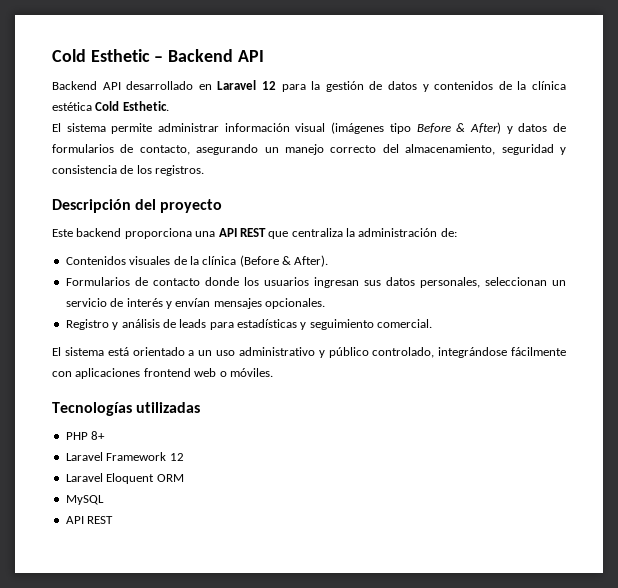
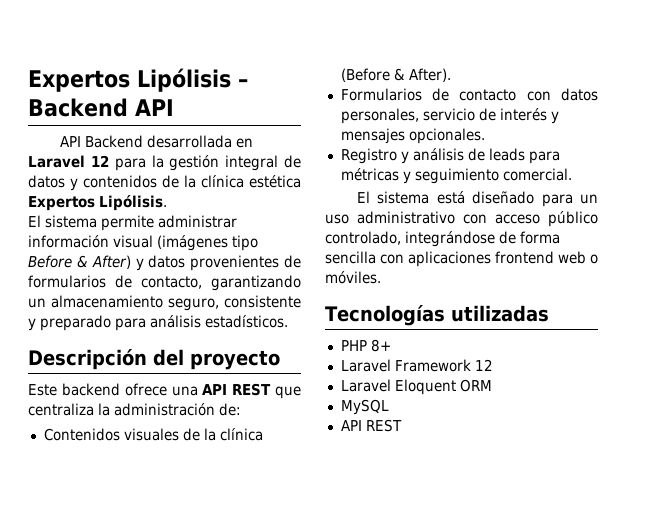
[52,49,150,62] Cold Esthetic -> [28,68,231,92] Expertos Lipólisis
[52,81,194,90] Backend API desarrollado -> [59,135,232,148] API Backend desarrollada
(364, 86) none -> [225,155,279,171] integral
[95,101,169,111] Cold Esthetic. -> [28,195,167,211] Expertos Lipólisis.
(548, 127) none -> [190,255,280,271] provenientes
[196,144,566,155] [52,165,205,176] asegurando un manejo correcto del almacenamiento, seguridad y consistencia de los registros. -> [211,275,301,291] [28,295,301,311] [28,315,288,331] garantizando un almacenamiento seguro, consistente y preparado para análisis estadísticos.
[124,228,192,239] proporciona -> [124,383,167,396] ofrece
[204,277,566,288] donde los usuarios ingresan sus datos personales, seleccionan un -> [526,88,598,101] [340,108,419,124] con datos personales,
[175,298,211,307] envían -> (559, 117) none
[237,319,297,328] estadísticas -> [340,168,399,181] métricas
[132,347,195,356] orientado a -> [471,191,573,207] diseñado para
[318,350,325,358] y -> [463,214,540,224] con acceso
[510,347,566,356] fácilmente -> [499,231,560,244] [325,251,376,264] de forma sencilla

